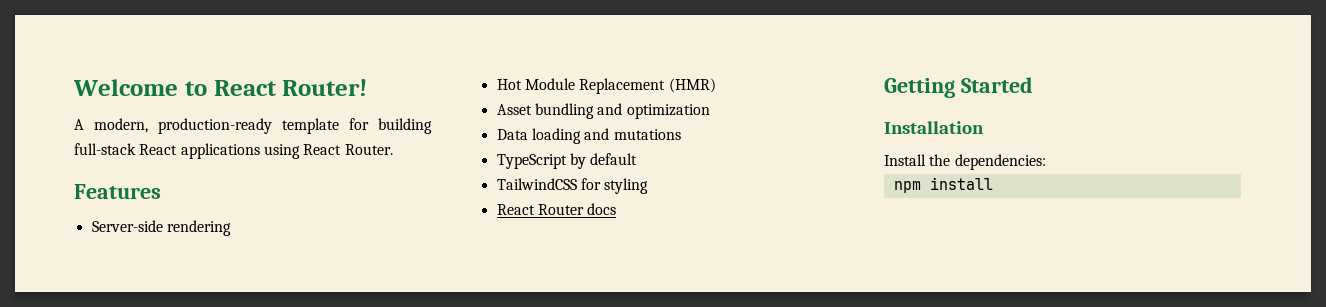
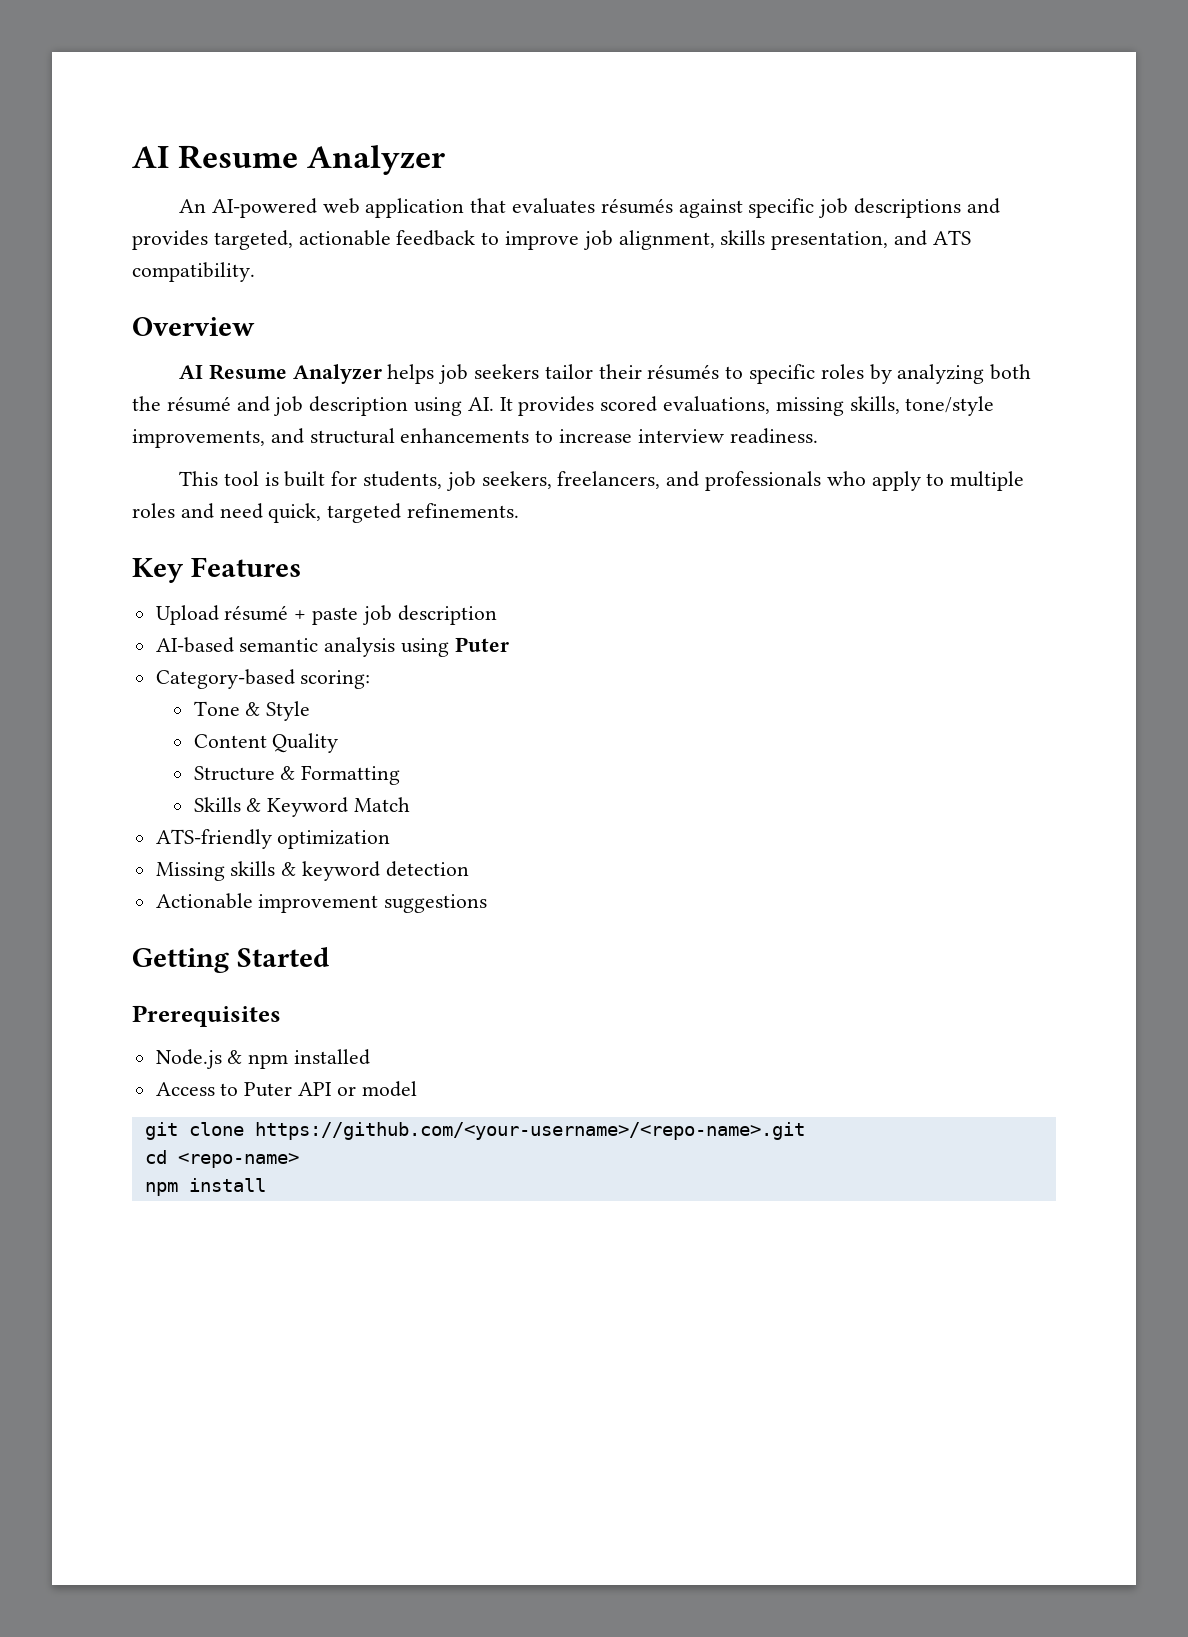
[73,79,368,96] [74,118,432,134] [74,143,393,159] [74,184,161,199] [91,220,231,236] [496,78,716,94] [496,103,710,119] [496,128,681,144] [496,153,638,169] [496,178,649,194] [496,203,617,215] [884,77,1033,98] [884,121,984,134] [884,154,1046,170] Welcome to React Router! // A modern, production-ready template for building full-stack React applications using React Router. // Features // Server-side rendering // Hot Module Replacement (HMR) // Asset bundling and optimization // Data loading and mutations // TypeScript by default // TailwindCSS for styling // React Router docs // Getting Started // Installation // Install the dependencies: -> [132,145,446,175] [179,198,1000,218] [132,230,971,250] [132,262,255,282] [132,317,255,336] [179,364,1032,384] [132,396,995,416] [132,428,818,448] [179,471,1025,491] [132,503,520,523] [132,557,301,583] [155,605,497,625] [155,637,509,657] [155,669,371,689] [193,701,311,721] [193,733,339,753] [193,765,401,785] [193,797,411,817] [155,829,391,849] [155,861,469,881] [155,893,488,913] [132,947,329,973] [132,1005,281,1027] [155,1049,371,1069] [155,1081,417,1097] [144,1122,805,1140] [144,1150,299,1168] AI Resume Analyzer // An AI-powered web application that evaluates résumés against specific job descriptions and provides targeted, actionable feedback to improve job alignment, skills presentation, and ATS compatibility. // Overview // AI Resume Analyzer helps job seekers tailor their résumés to specific roles by analyzing both the résumé and job description using AI. It provides scored evaluations, missing skills, tone/style improvements, and structural enhancements to increase interview readiness. // This tool is built for students, job seekers, freelancers, and professionals who apply to multiple roles and need quick, targeted refinements. // Key Features // Upload résumé + paste job description // AI-based semantic analysis using Puter // Category-based scoring: // Tone & Style // Content Quality // Structure & Formatting // Skills & Keyword Match // ATS-friendly optimization // Missing skills & keyword detection // Actionable improvement suggestions // Getting Started // Prerequisites // Node.js & npm installed // Access to Puter API or model // git clone https://github.com/<your-username>/<repo-name>.git // cd <repo-name>

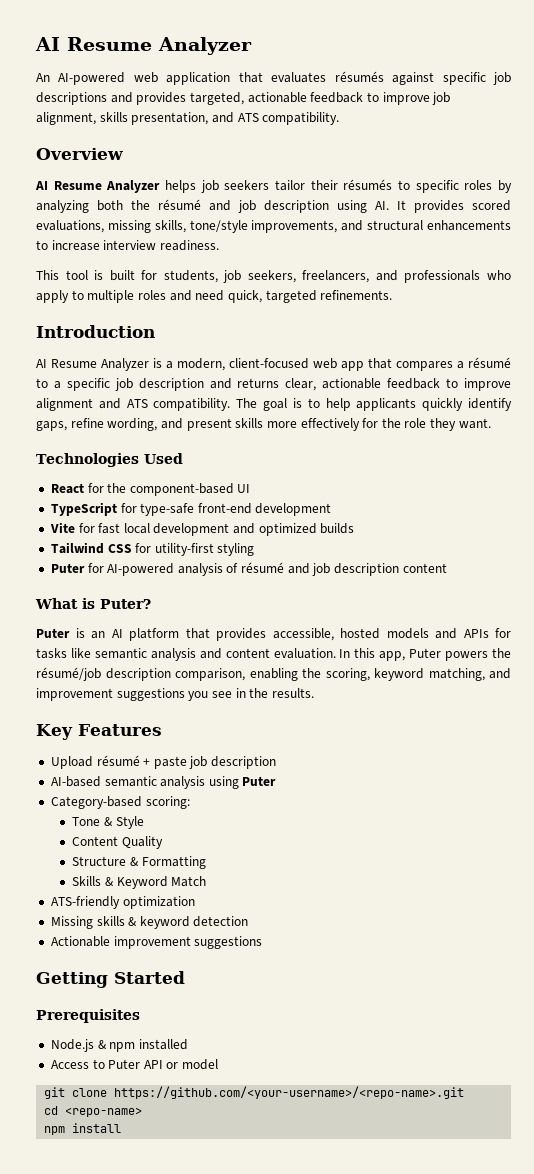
(520, 510) none -> [36,325,155,338] [36,357,511,371] [36,378,511,391] [36,398,512,411] [36,418,491,431] [36,453,183,467] [50,483,251,496] [50,502,332,516] [49,522,355,536] [50,542,255,556] [50,562,447,576] [35,598,151,609] [36,628,511,641] [36,648,512,661] [36,667,511,681] [36,688,314,701] // Introduction // AI Resume Analyzer is a modern, client-focused web app that compares a résumé to a specific job description and returns clear, actionable feedback to improve alignment and ATS compatibility. The goal is to help applicants quickly identify gaps, refine wording, and present skills more effectively for the role they want. // Technologies Used // React for the component-based UI // TypeScript for type-safe front-end development // Vite for fast local development and optimized builds // Tailwind CSS for utility-first styling // Puter for AI-powered analysis of résumé and job description content // What is Puter? // Puter is an AI platform that provides accessible, hosted models and APIs for tasks like semantic analysis and content evaluation. In this app, Puter powers the résumé/job description comparison, enabling the scoring, keyword matching, and improvement suggestions you see in the results.

